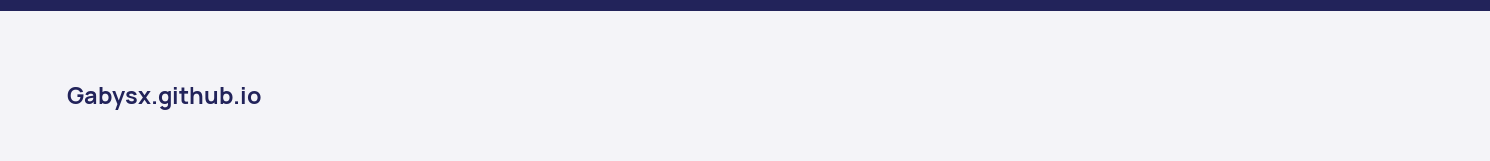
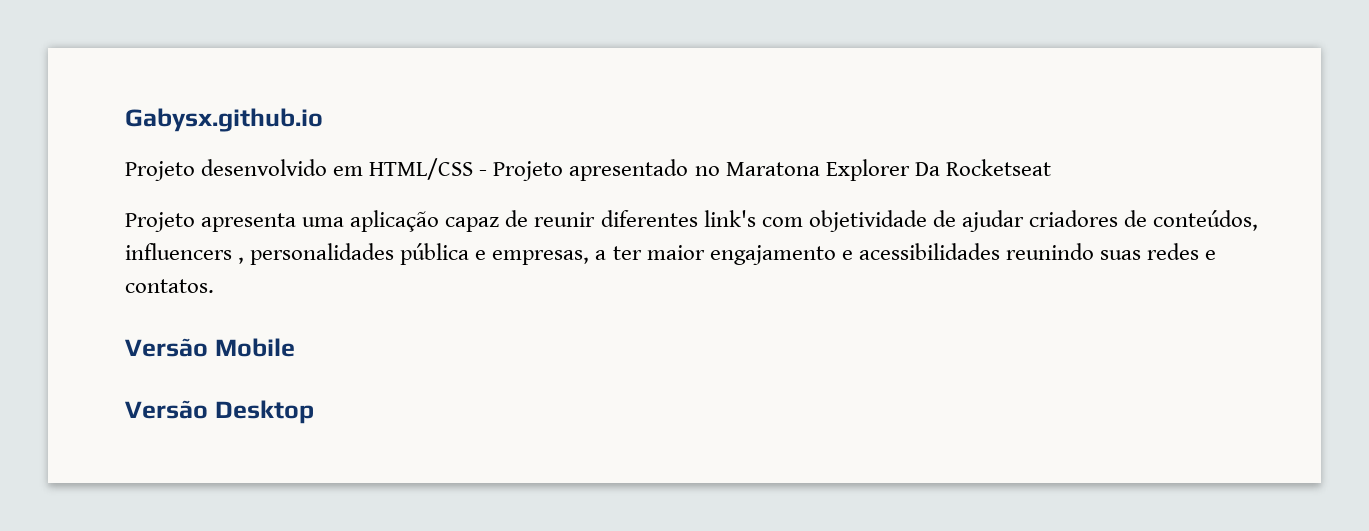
(262, 98) none -> [125,158,1051,181] [125,210,1259,232] [125,243,1217,265] [125,279,214,293] [125,338,295,357] [125,400,314,424] // Projeto desenvolvido em HTML/CSS - Projeto apresentado no Maratona Explorer Da Rocketseat // Projeto apresenta uma aplicação capaz de reunir diferentes link's com objetividade de ajudar criadores de conteúdos, influencers , personalidades pública e empresas, a ter maior engajamento e acessibilidades reunindo suas redes e contatos. // Versão Mobile // Versão Desktop

